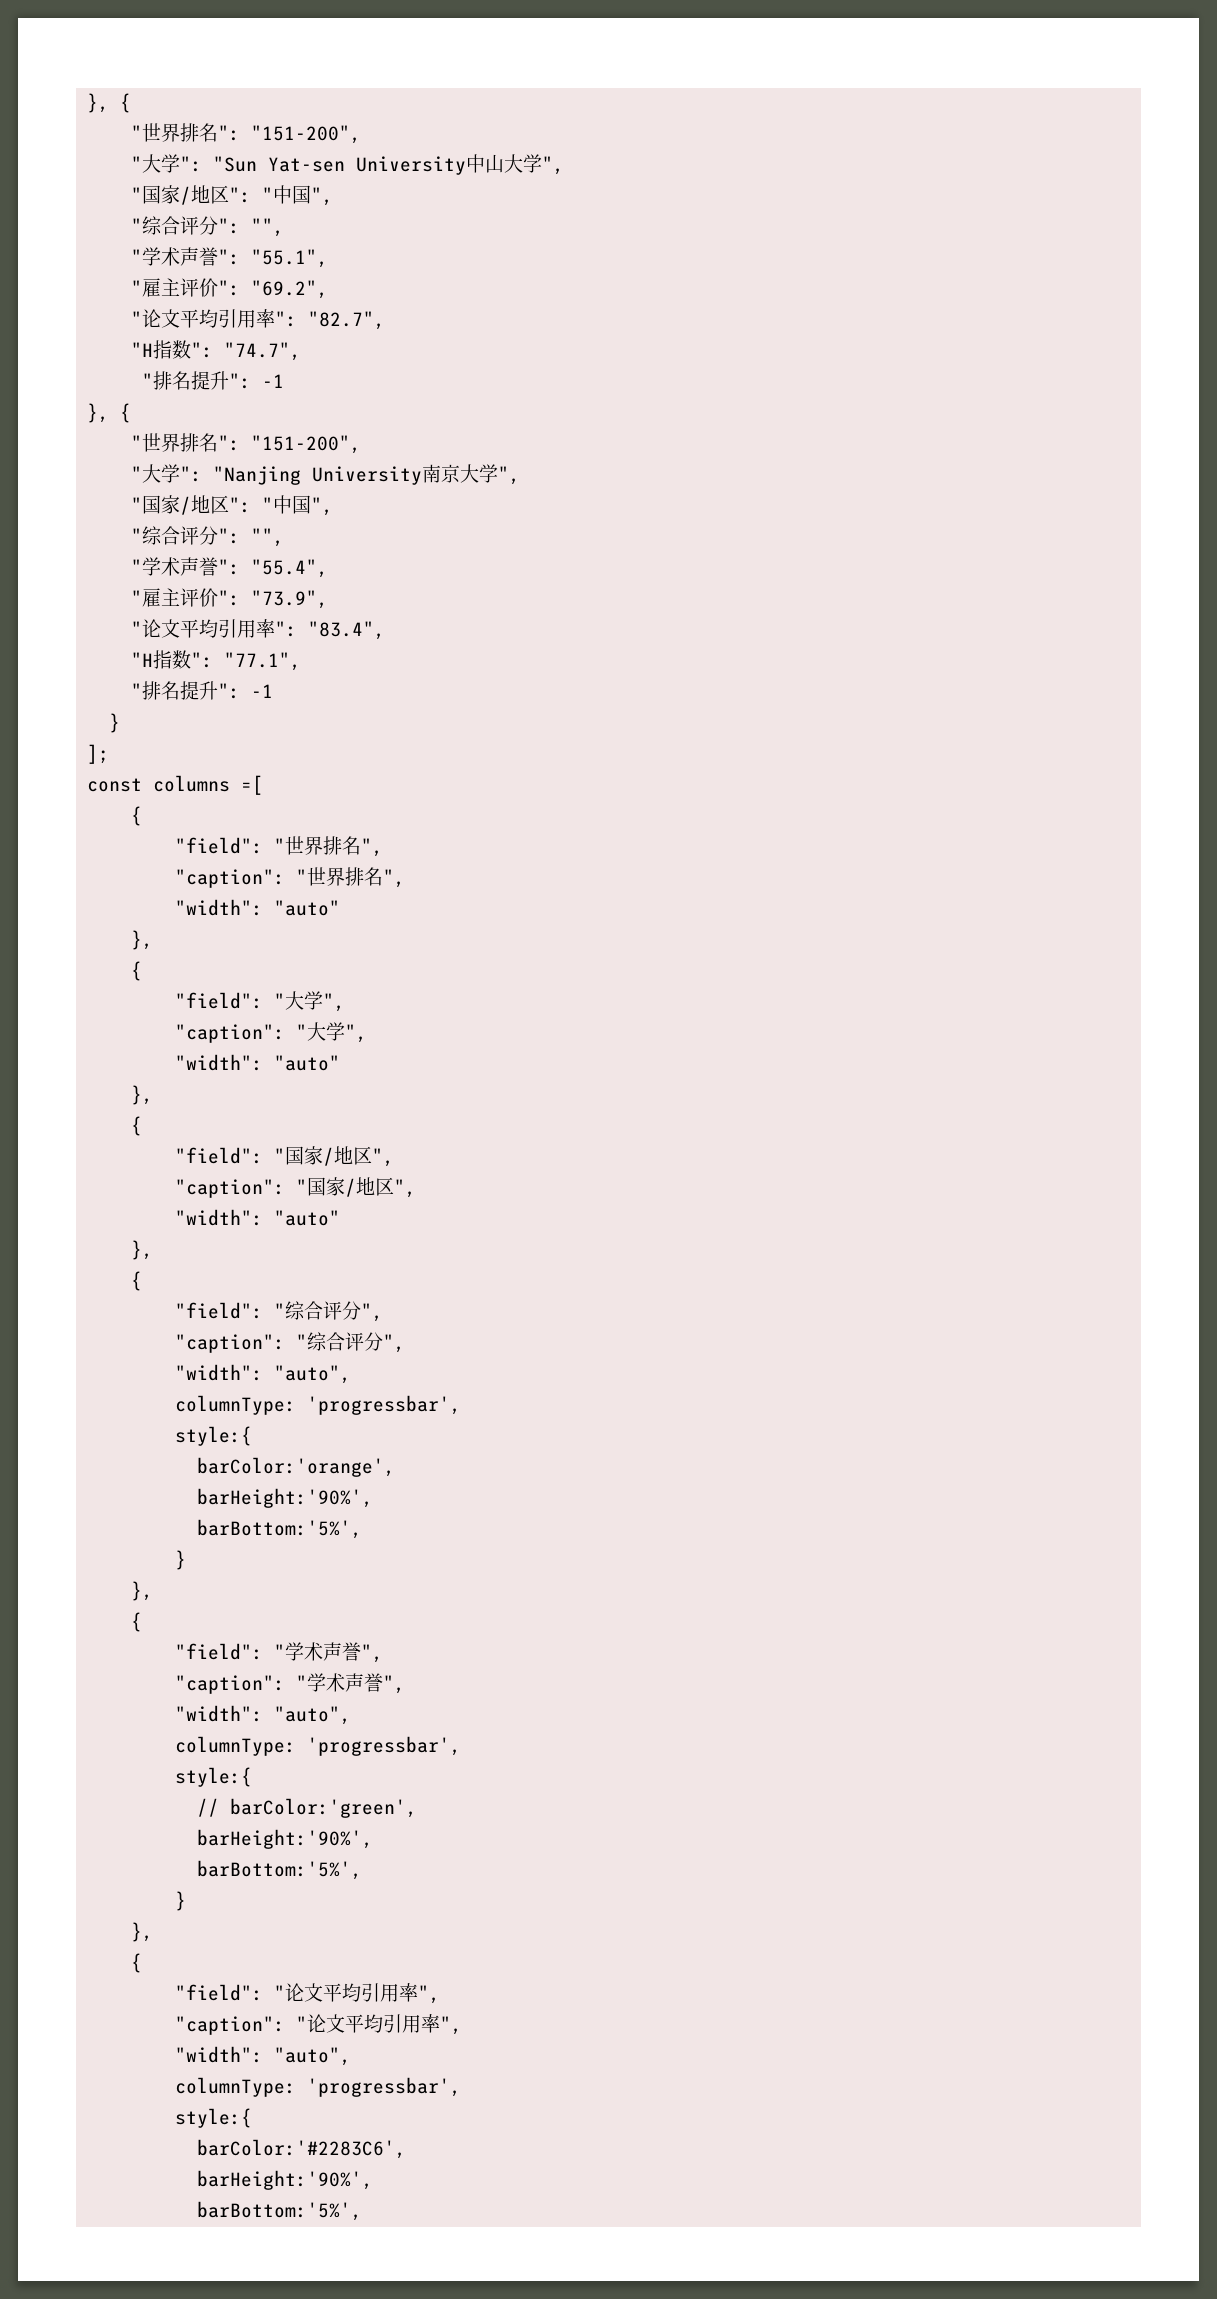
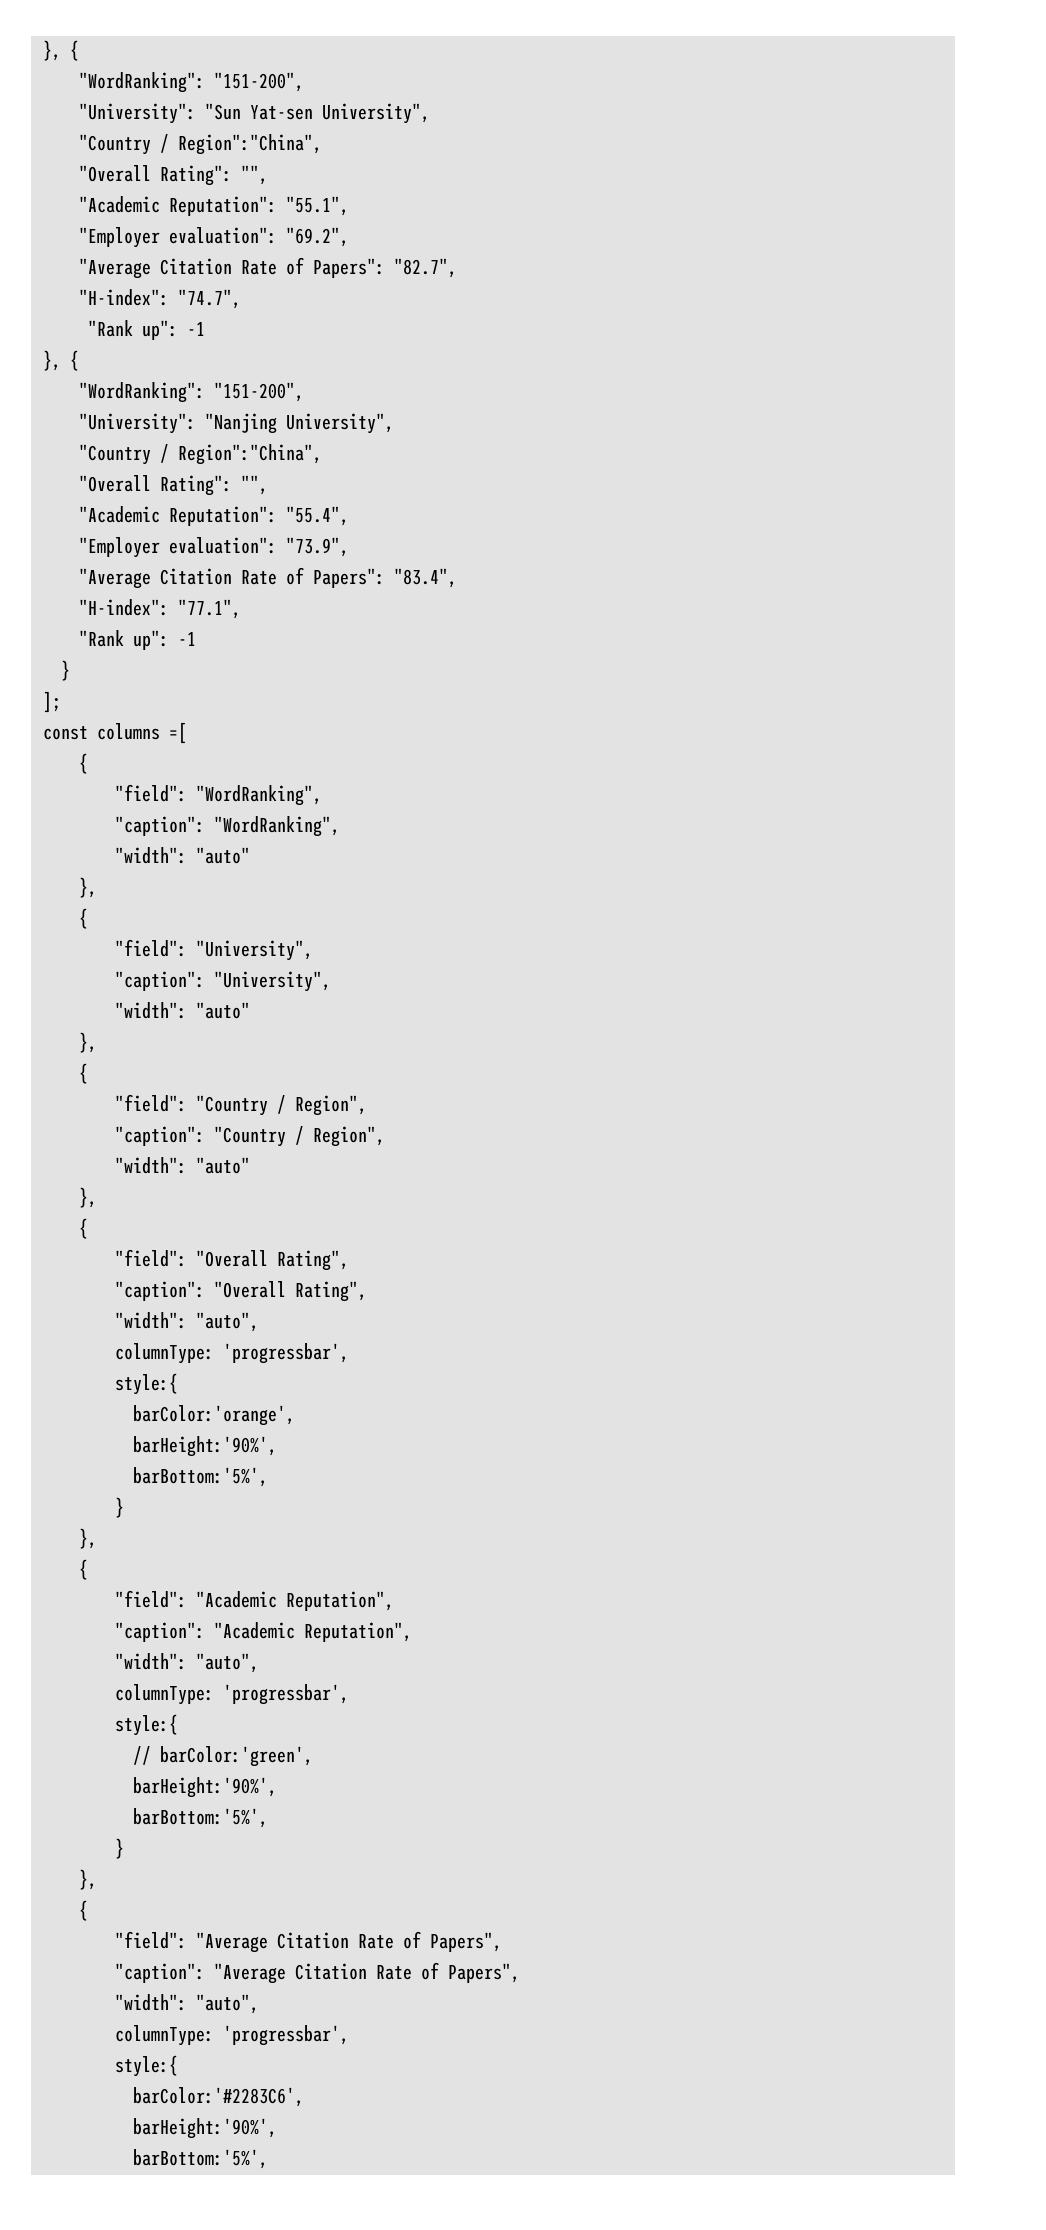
[86,93,131,113] [130,123,361,144] [130,154,564,175] [130,185,333,206] [130,216,284,237] [130,247,328,268] [130,278,328,299] [130,309,385,330] [130,340,301,361] [141,371,284,390] [86,403,131,423] [130,433,361,454] [130,464,520,485] [130,495,333,516] [130,526,284,547] [130,557,328,578] [130,588,328,609] [130,619,385,640] [130,650,301,671] [130,681,240,700] }, { // "世界排名": "151-200", // "大学": "Sun Yat-sen University中山大学", // "国家/地区": "中国", // "综合评分": "", // "学术声誉": "55.1", // "雇主评价": "69.2", // "论文平均引用率": "82.7", // "H指数": "74.7", // "排名提升": -1 // }, { // "世界排名": "151-200", // "大学": "Nanjing University南京大学", // "国家/地区": "中国", // "综合评分": "", // "学术声誉": "55.4", // "雇主评价": "73.9", // "论文平均引用率": "83.4", // "H指数": "77.1", // "排名提升": -> [43,40,79,61] [79,72,304,93] [79,103,430,124] [79,134,322,155] [79,165,268,186] [79,196,349,216] [79,227,349,248] [79,257,457,279] [79,289,241,309] [88,320,205,340] [43,350,79,371] [79,382,304,403] [79,413,394,434] [79,444,322,465] [79,475,268,496] [79,506,349,526] [79,537,349,558] [79,567,457,589] [79,599,241,619] [79,630,169,650] }, { // "WordRanking": "151-200", // "University": "Sun Yat-sen University", // "Country / Region":"China", // "Overall Rating": "", // "Academic Reputation": "55.1", // "Employer evaluation": "69.2", // "Average Citation Rate of Papers": "82.7", // "H-index": "74.7", // "Rank up": -1 // }, { // "WordRanking": "151-200", // "University": "Nanjing University", // "Country / Region":"China", // "Overall Rating": "", // "Academic Reputation": "55.4", // "Employer evaluation": "73.9", // "Average Citation Rate of Papers": "83.4", // "H-index": "77.1", // "Rank up":
[273,836,383,857] [174,867,405,888] [174,899,340,916] [130,930,153,950] [130,961,142,981] [174,991,345,1012] [174,1022,367,1043] [174,1054,340,1071] [130,1085,153,1105] [130,1116,142,1136] [174,1146,394,1167] [174,1177,416,1198] [174,1209,340,1226] [130,1240,153,1260] [130,1271,142,1291] [174,1301,383,1322] [174,1332,405,1353] "世界排名", // "caption": "世界排名", // "width": "auto" // }, // { // "field": "大学", // "caption": "大学", // "width": "auto" // }, // { // "field": "国家/地区", // "caption": "国家/地区", // "width": "auto" // }, // { // "field": "综合评分", // "caption": "综合评分", -> [196,785,322,806] [115,816,340,837] [115,847,250,864] [79,877,97,898] [79,908,88,929] [115,939,313,961] [115,971,331,992] [115,1002,250,1019] [79,1032,97,1053] [79,1063,88,1084] [115,1094,367,1116] [115,1126,385,1147] [115,1157,250,1174] [79,1187,97,1208] [79,1218,88,1239] [115,1249,349,1271] [115,1281,367,1302] "WordRanking", // "caption": "WordRanking", // "width": "auto" // }, // { // "field": "University", // "caption": "University", // "width": "auto" // }, // { // "field": "Country / Region", // "caption": "Country / Region", // "width": "auto" // }, // { // "field": "Overall Rating", // "caption": "Overall Rating",
[273,1642,383,1663] [174,1673,405,1694] "学术声誉", // "caption": "学术声誉", -> [196,1591,394,1611] [115,1622,412,1642] "Academic Reputation", // "caption": "Academic Reputation",
[273,1983,440,2004] [174,2014,462,2035] "论文平均引用率", // "caption": "论文平均引用率", -> [196,1931,502,1953] [115,1962,520,1984] "Average Citation Rate of Papers", // "caption": "Average Citation Rate of Papers",

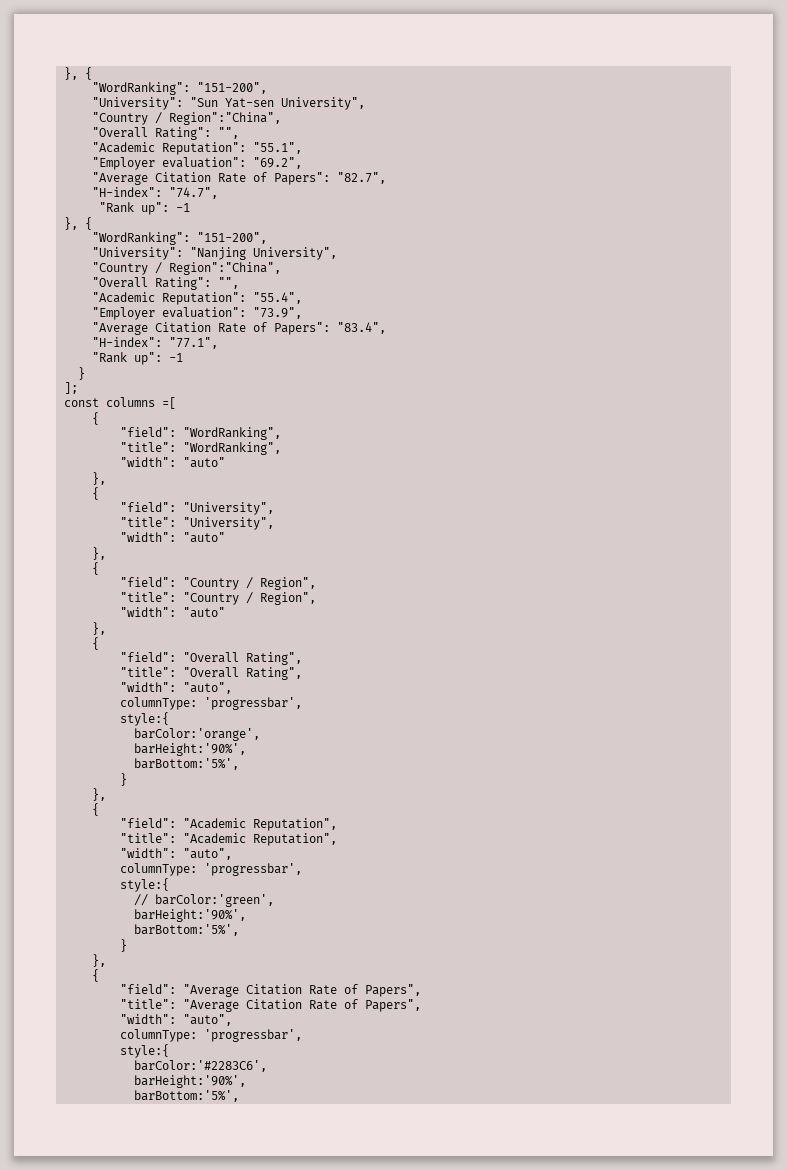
[115,816,205,836] "caption": -> [119,442,176,452] "title":
[115,971,205,991] "caption": -> [119,517,176,527] "title":
[115,1126,205,1146] "caption": -> [119,592,176,602] "title":
[115,1281,205,1301] "caption": -> [119,667,176,677] "title":
[115,1622,205,1642] "caption": -> [119,833,176,843] "title":
[115,1963,205,1983] "caption": -> [119,999,176,1009] "title":

